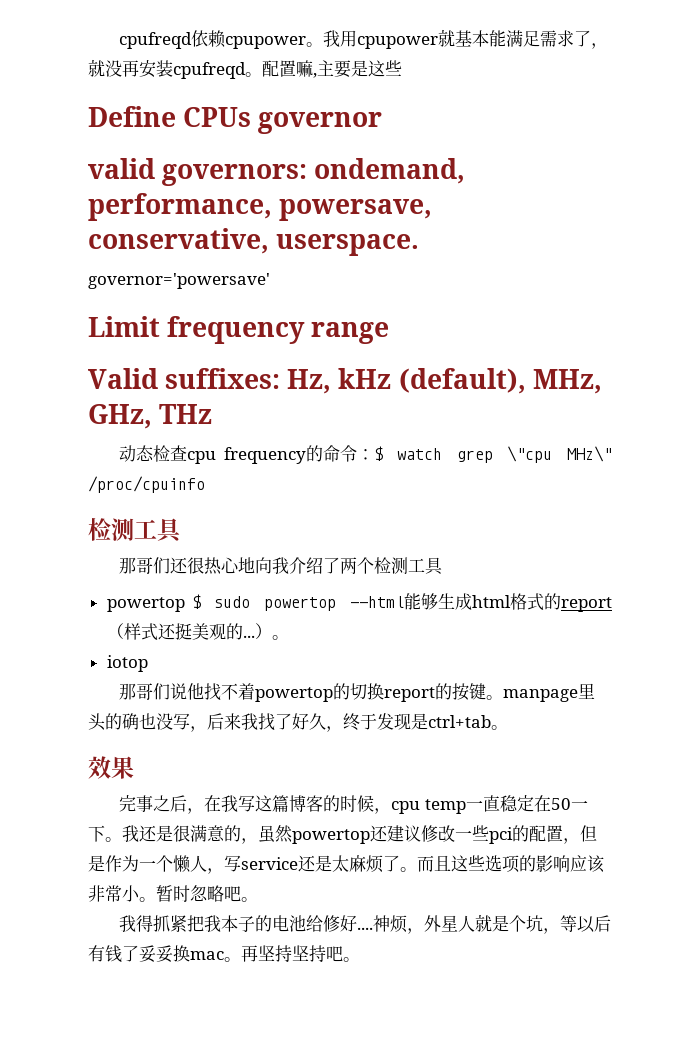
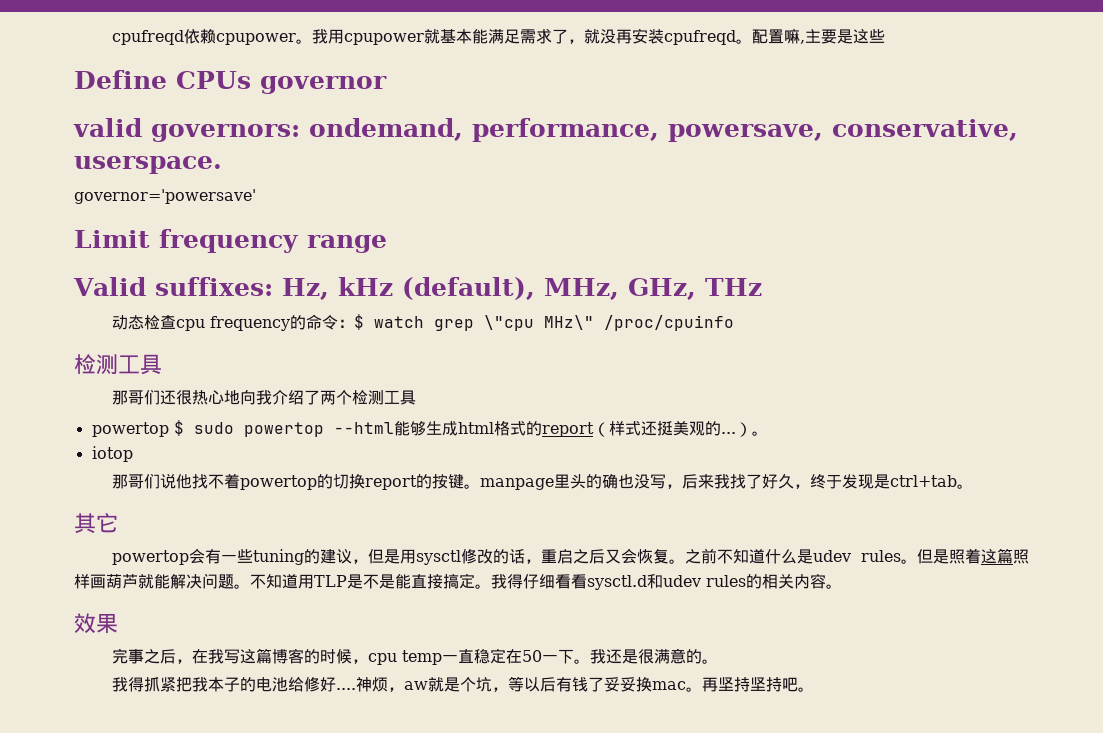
(508, 727) none -> [74,513,118,534] [111,548,1029,565] [74,573,842,590] // 其它 // powertop会有一些tuning的建议，但是用sysctl修改的话，重启之后又会恢复。之前不知道什么是udev rules。但是照着这篇照样画葫芦就能解决问题。不知道用TLP是不是能直接搞定。我得仔细看看sysctl.d和udev rules的相关内容。
[241,825,597,844] [88,855,605,874] [88,885,241,902] ，虽然powertop还建议修改一些pci的配置，但是作为一个懒人，写service还是太麻烦了。而且这些选项的影响应该非常小。暂时忽略吧 -> (702, 656) none
[424,915,476,932] 外星人 -> [403,681,428,690] aw

